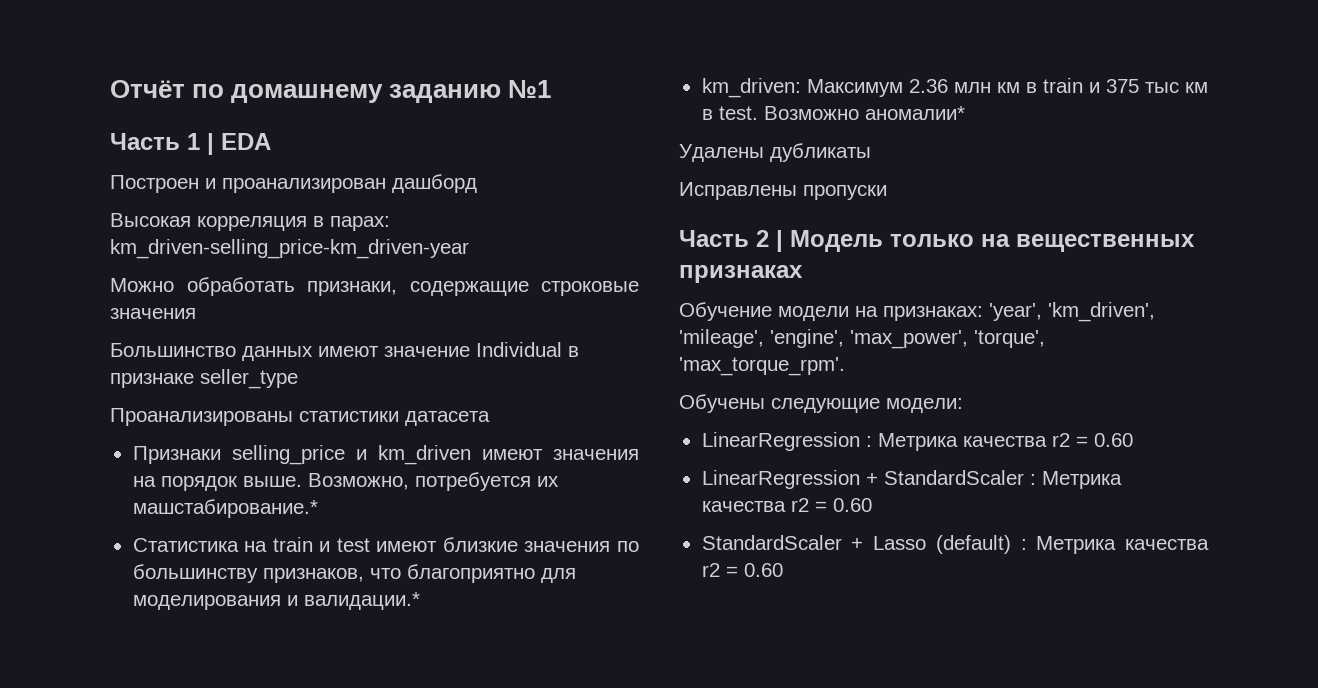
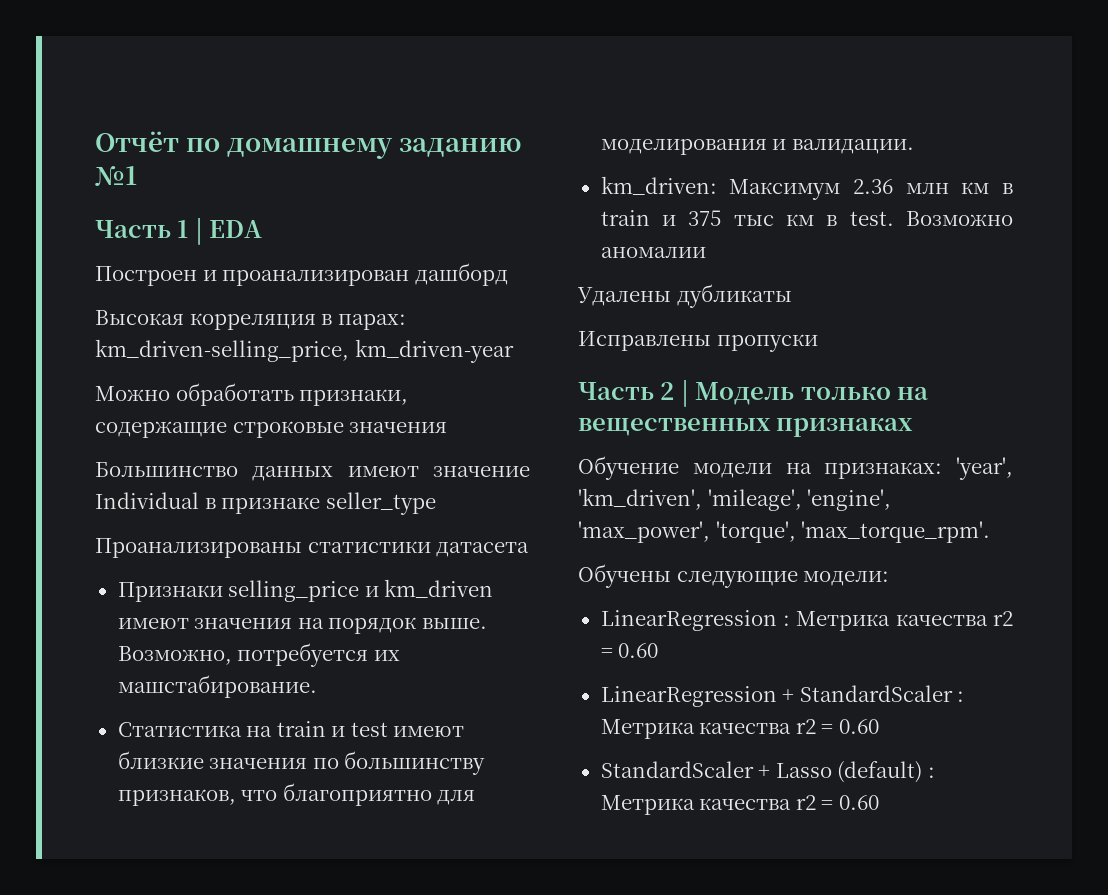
[110,239,469,259] km_driven-selling_price-km_driven-year -> [95,339,514,363] km_driven-selling_price, km_driven-year
[132,499,318,518] машстабирование.* -> [117,675,317,698] машстабирование.
[303,592,420,610] валидации.* -> [791,139,914,154] валидации.
[864,106,965,120] аномалии* -> [600,247,706,258] аномалии

